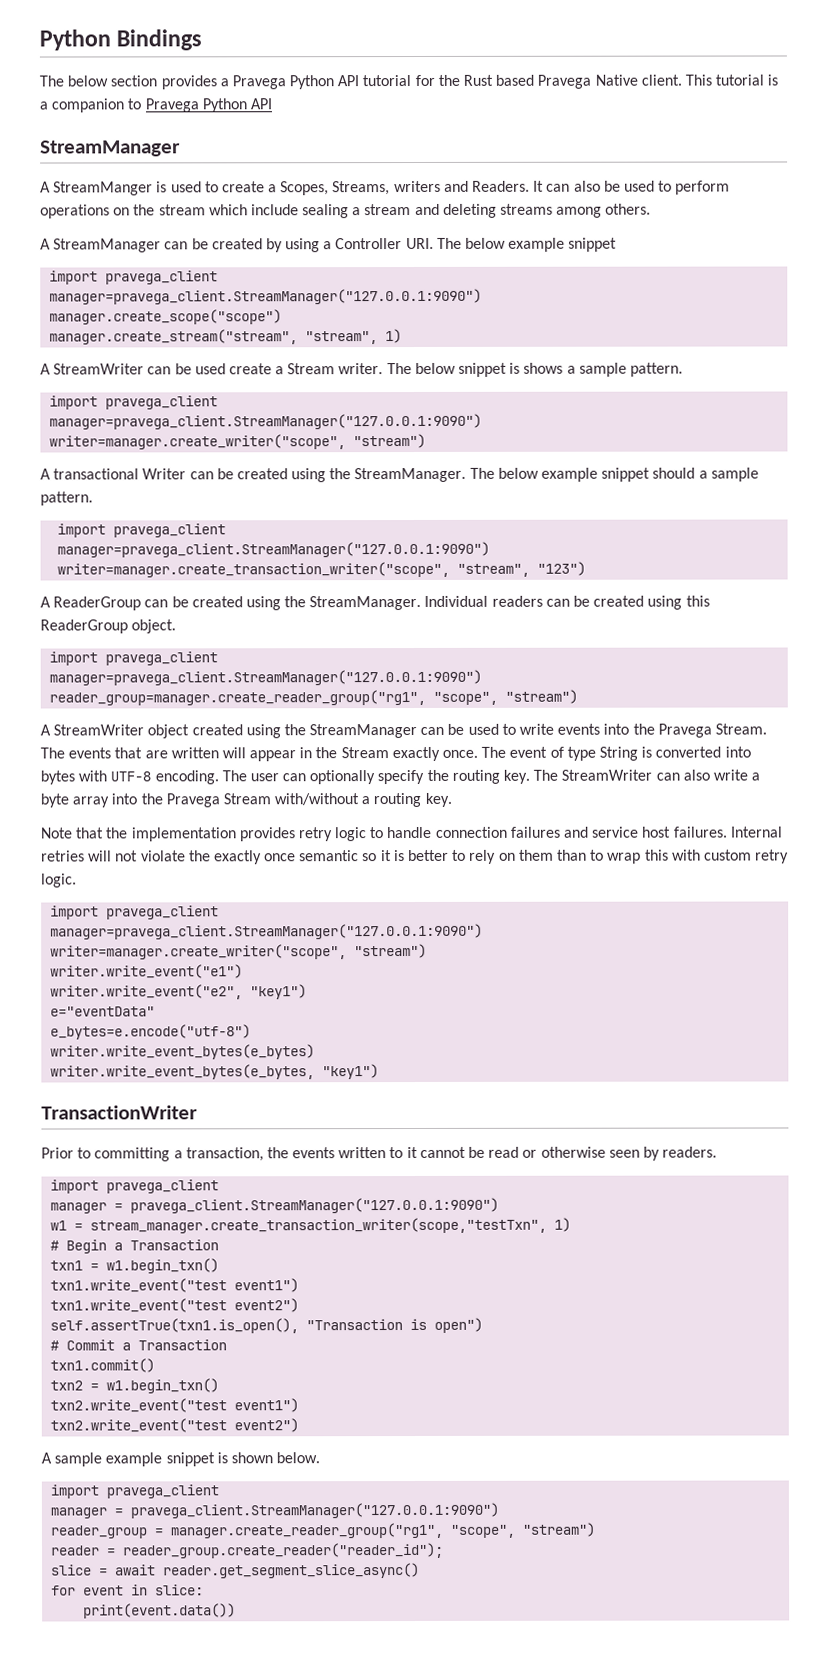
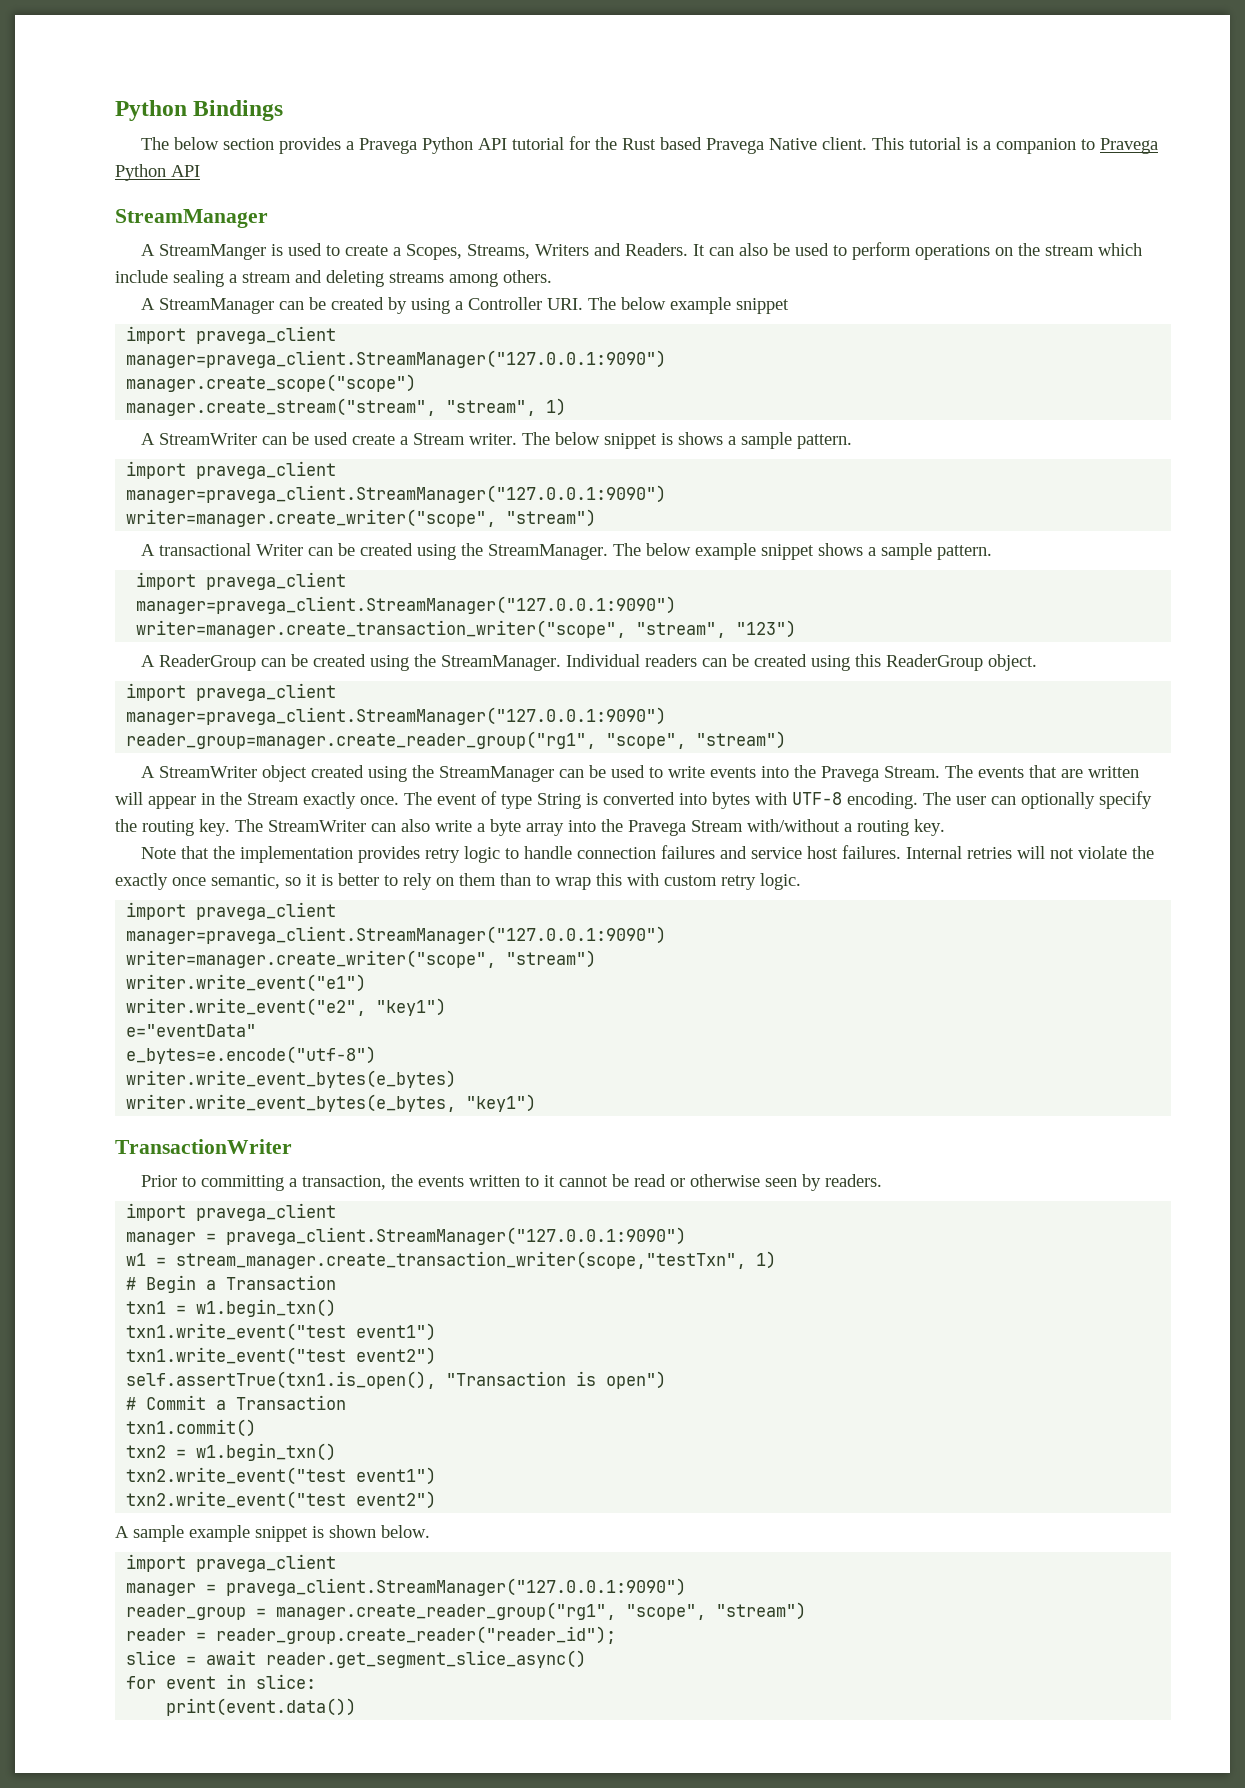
[393,180,441,193] writers -> [535,244,590,256] Writers
[652,467,696,479] should -> [818,543,864,556] shows
[299,850,360,862] semantic -> [211,874,280,889] semantic,

